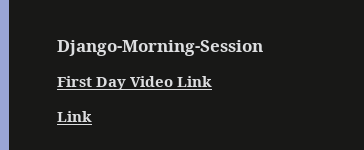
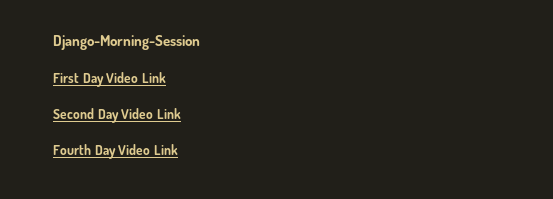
(213, 81) none -> [53,108,181,123] [53,144,151,159] Second Day Video Link // Fourth Day Video

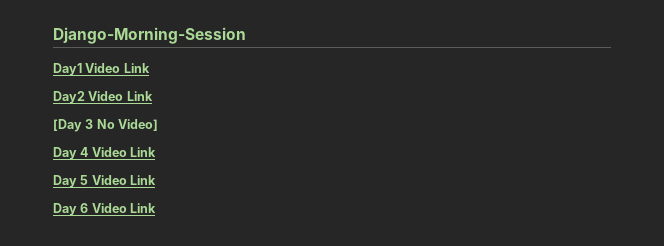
[53,72,166,87] [53,108,181,123] [53,144,116,159] First Day Video Link // Second Day Video Link // Fourth Day -> [53,63,150,76] [53,91,153,104] [53,119,159,132] [53,147,157,160] [53,175,157,188] [53,203,89,216] Day1 Video Link // Day2 Video Link // [Day 3 No Video] // Day 4 Video Link // Day 5 Video Link // Day 6

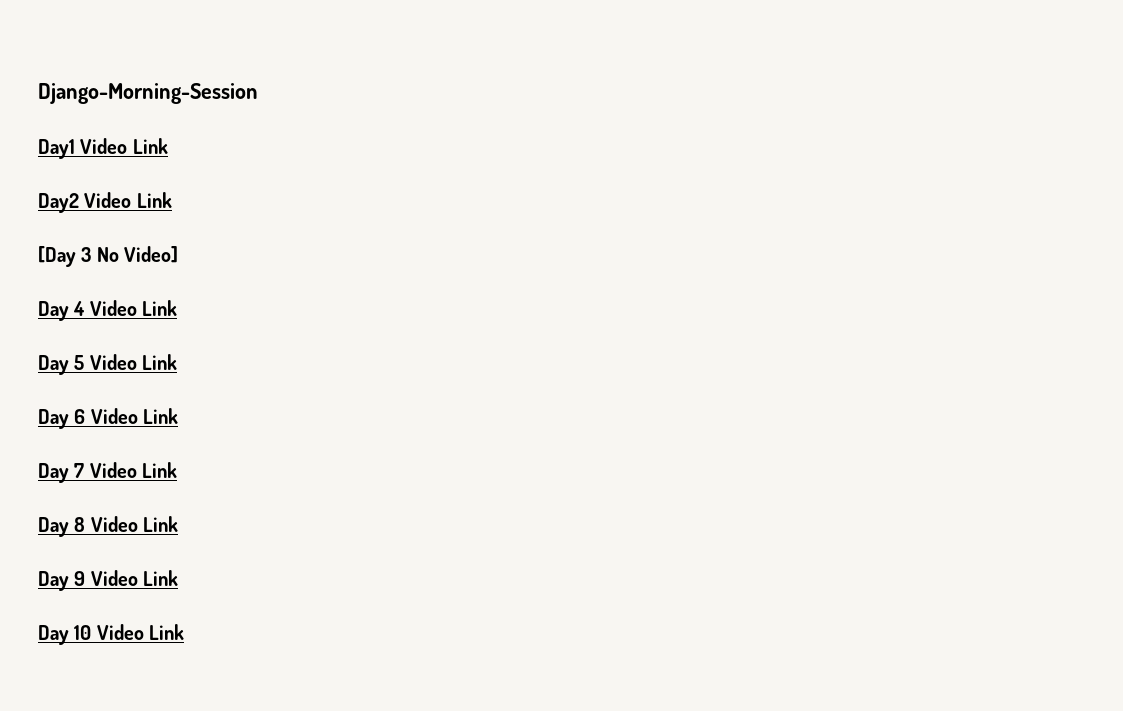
(157, 208) none -> [38,462,178,483] [38,516,179,537] [38,570,179,591] [38,624,185,645] // Day 7 Video Link // Day 8 Video Link // Day 9 Video Link // Day 10 Video Link

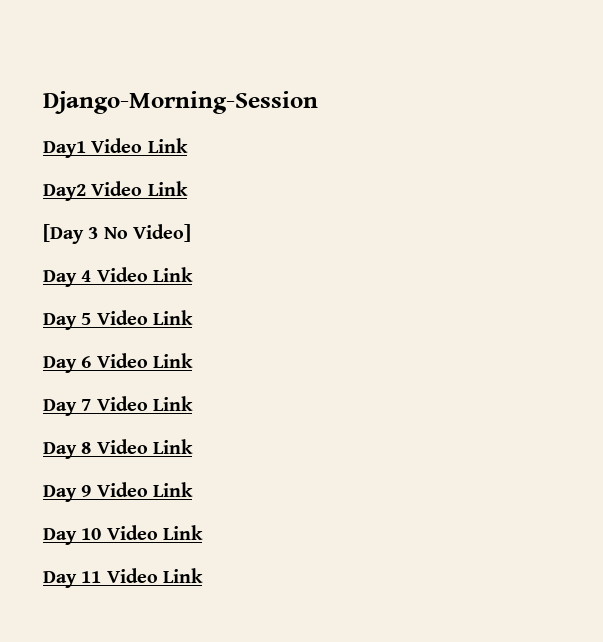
(185, 632) none -> [43,568,203,588] // Day 11 Video Link

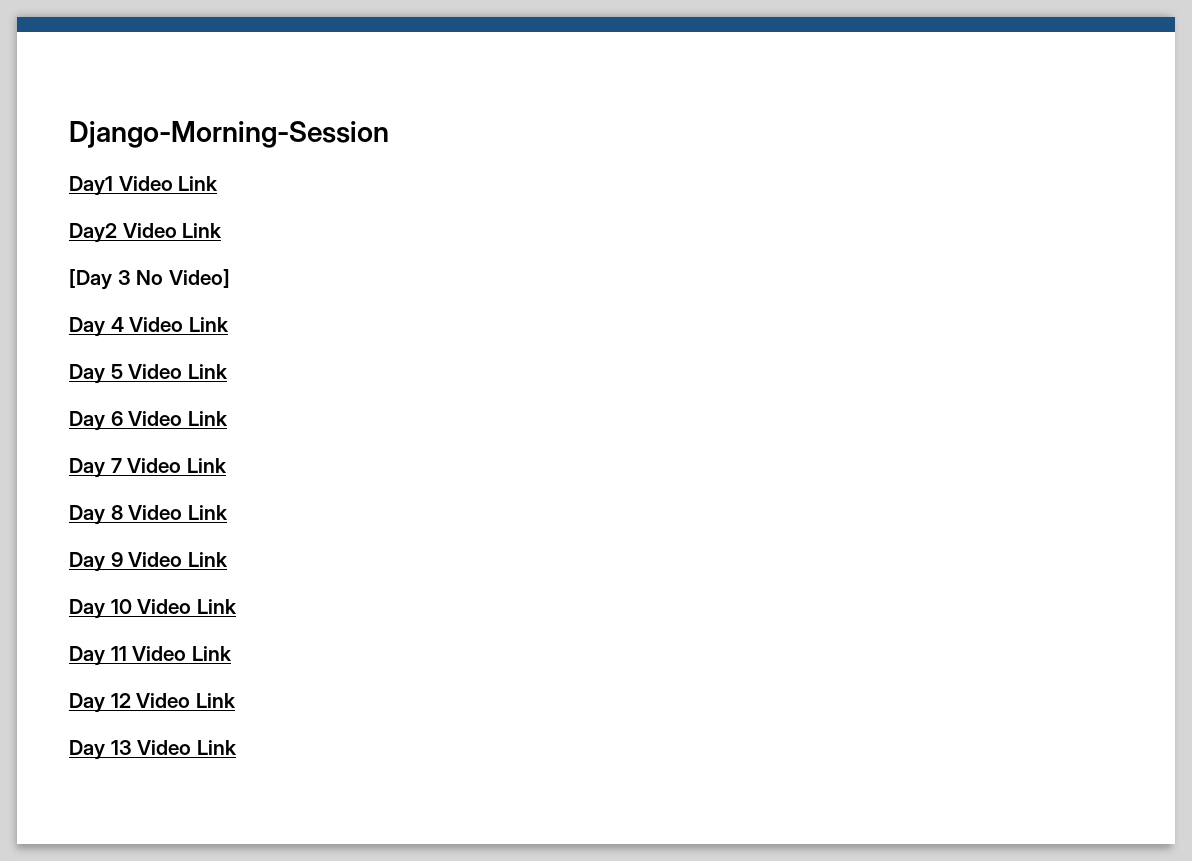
(203, 575) none -> [69,693,236,713] [69,740,237,760] // Day 12 Video Link // Day 13 Video Link

